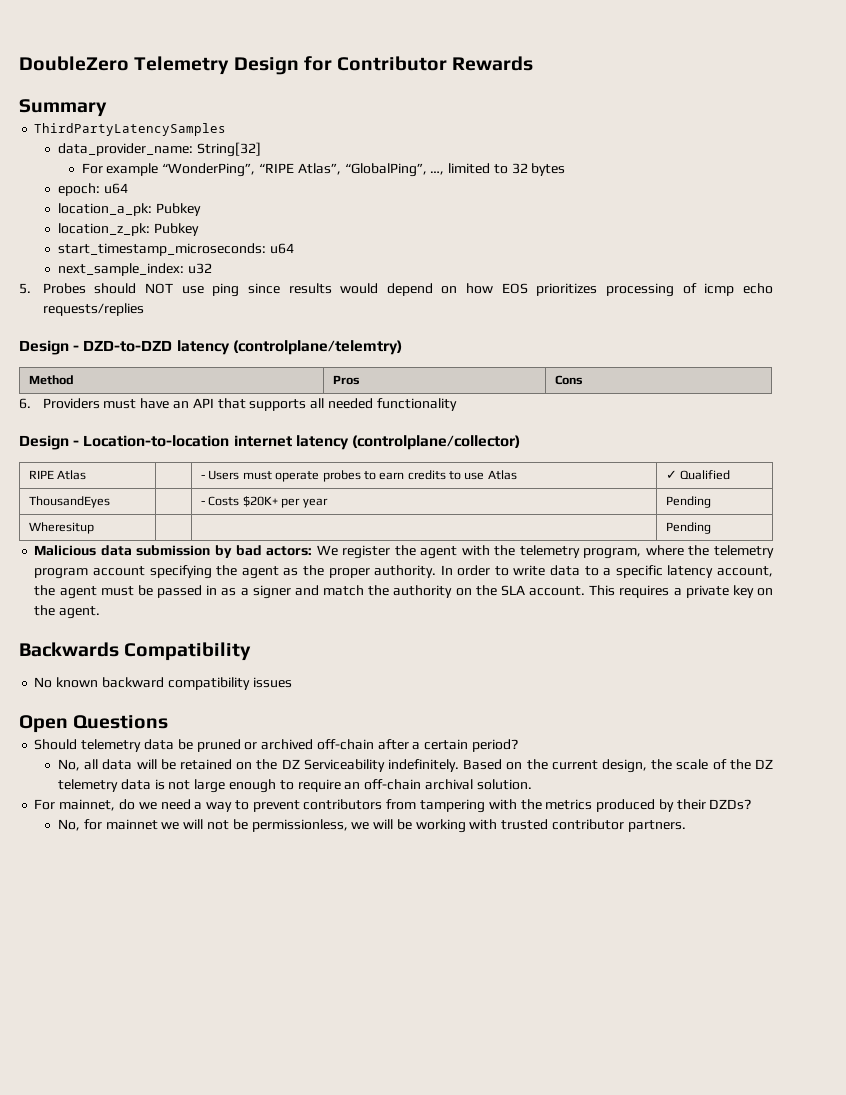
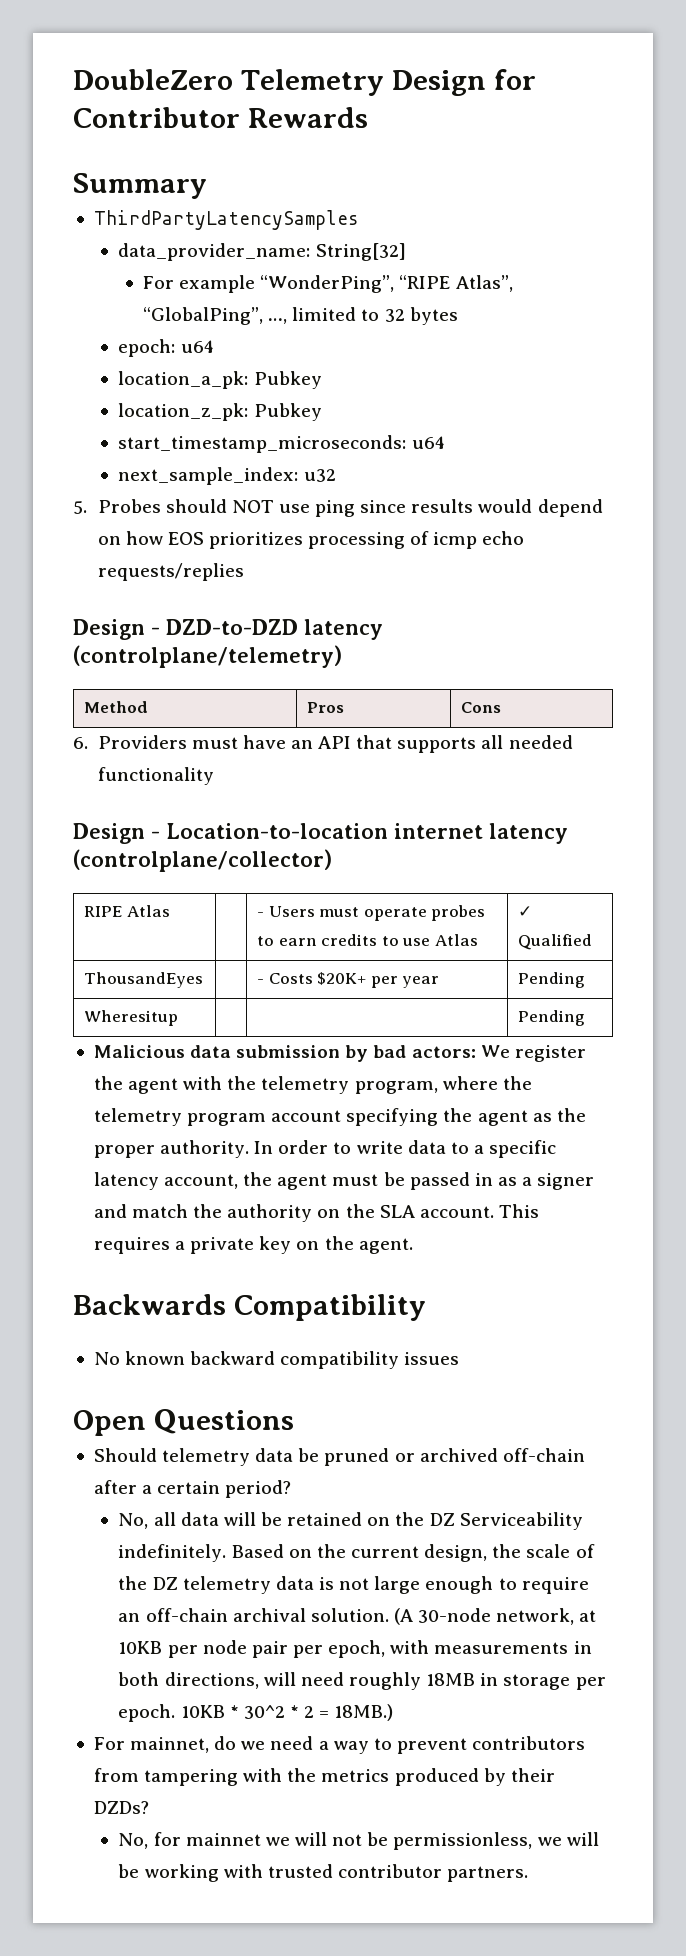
[232,340,402,355] (controlplane/telemtry) -> [73,645,342,668] (controlplane/telemetry)
(532, 784) none -> [393,1608,597,1625] [118,1640,592,1658] [118,1672,606,1690] [118,1704,394,1722] (A 30-node network, at 10KB per node pair per epoch, with measurements in both directions, will need roughly 18MB in storage per epoch. 10KB * 30^2 * 2 = 18MB.)

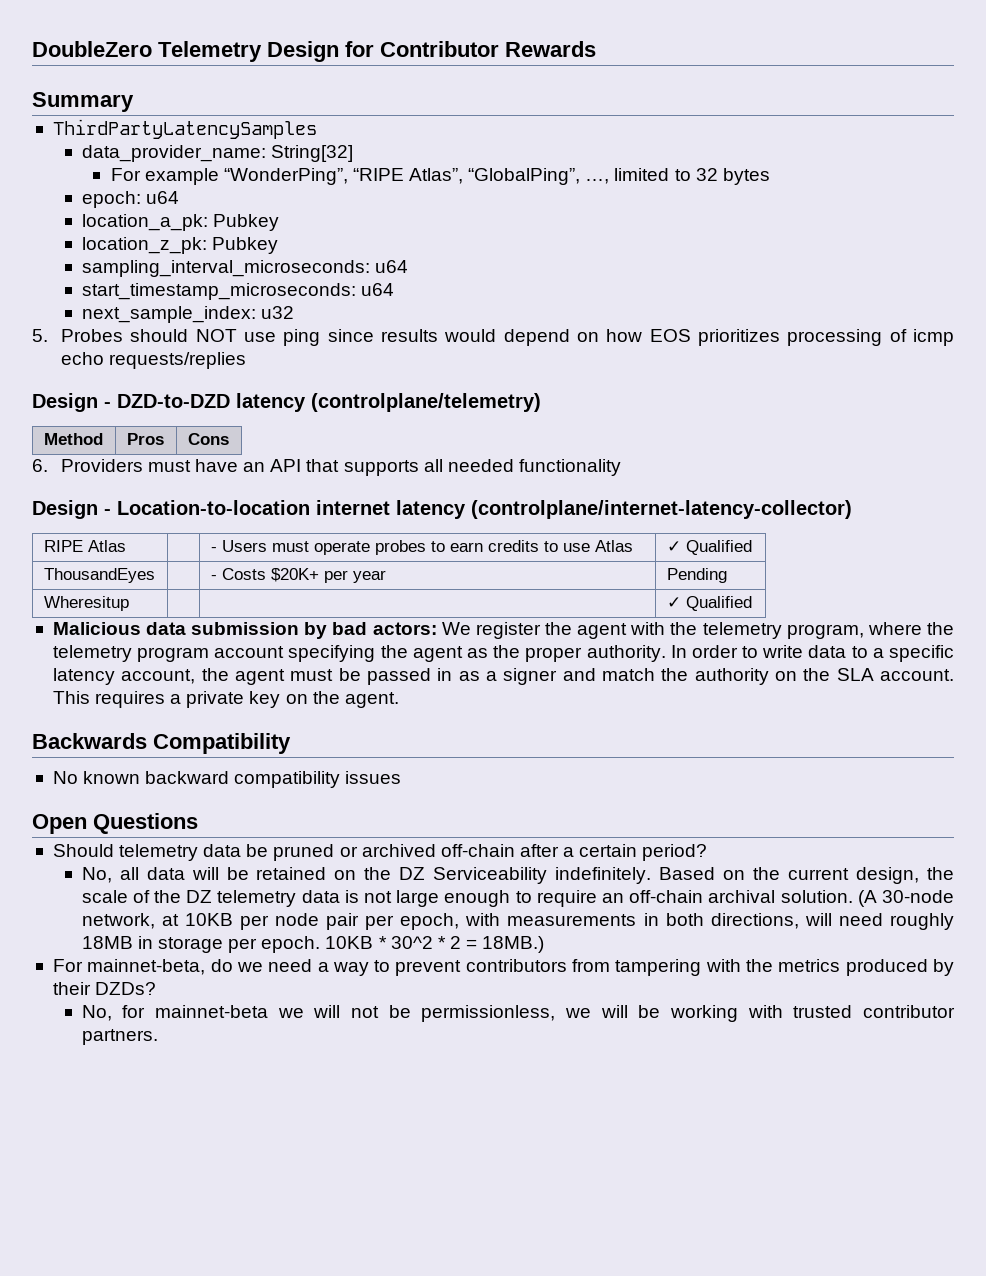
(322, 412) none -> [81,260,408,277] // sampling_interval_microseconds: u64
[73,849,332,872] (controlplane/collector) -> [471,500,852,519] (controlplane/internet-latency-collector)
[518,1010,586,1026] Pending -> [666,596,752,611] ✓ Qualified
[130,1737,210,1753] mainnet, -> [87,959,206,975] mainnet-beta,
[185,1833,261,1846] mainnet -> [155,1005,269,1018] mainnet-beta

